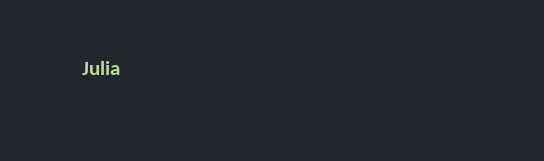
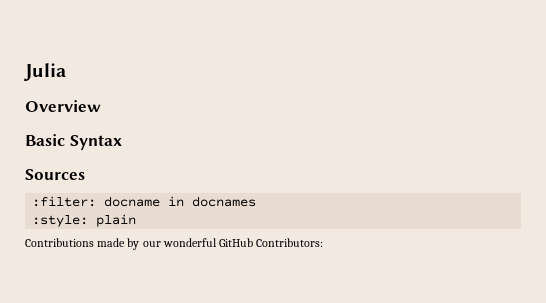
(120, 68) none -> [25,100,101,112] [25,134,122,150] [25,169,85,180] [32,196,257,207] [32,214,137,227] [25,238,324,250] // Overview // Basic Syntax // Sources // :filter: docname in docnames // :style: plain // Contributions made by our wonderful GitHub Contributors:

